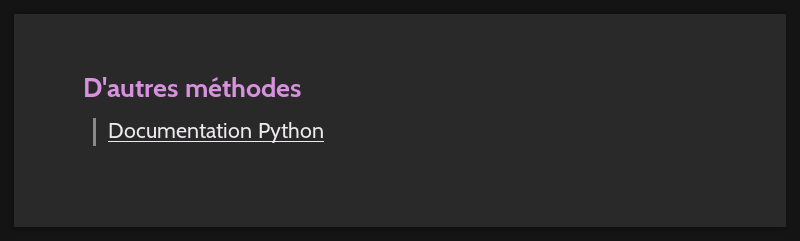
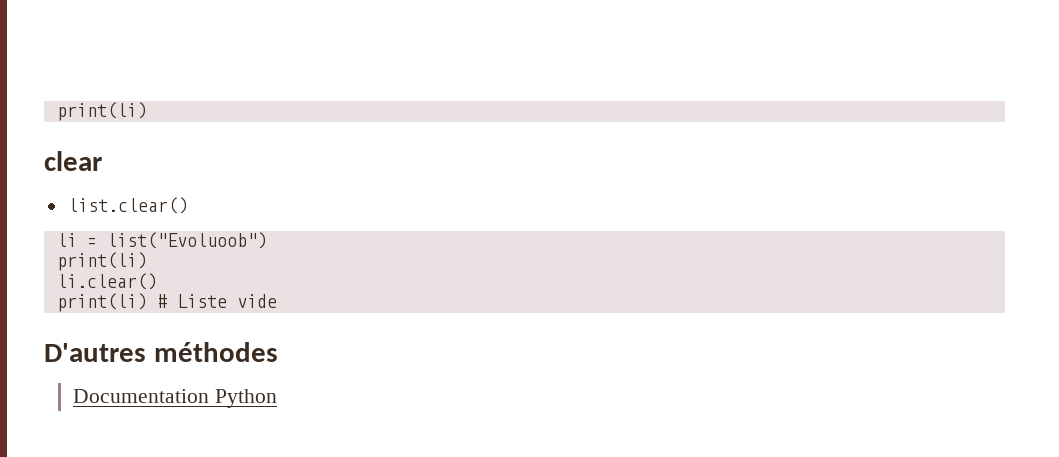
(83, 87) none -> [56,102,147,121] [44,151,102,171] [67,197,188,214] [56,232,267,249] [56,252,147,271] [56,273,157,290] [56,293,277,312] print(li) // clear // list.clear() // li = list("Evoluoob") // print(li) // li.clear() // print(li) # Liste vide //

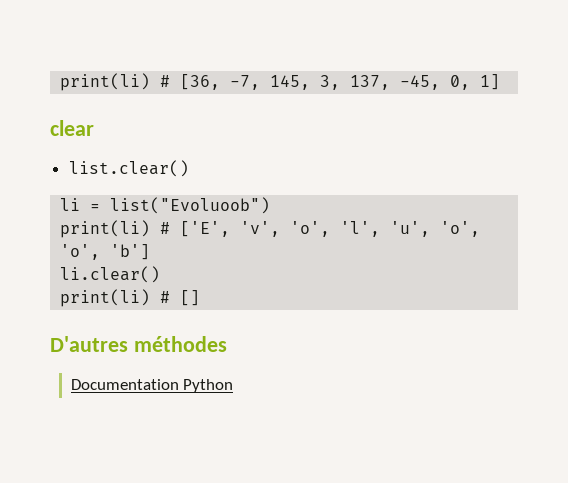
[56,102,147,121] print(li) -> [60,73,501,91] print(li) # [36, -7, 145, 3, 137, -45, 0, 1]
(147, 261) none -> [160,221,481,237] [60,244,151,260] # ['E', 'v', 'o', 'l', 'u', 'o', 'o', 'b']
[176,294,277,308] Liste vide -> [180,290,201,306] []

